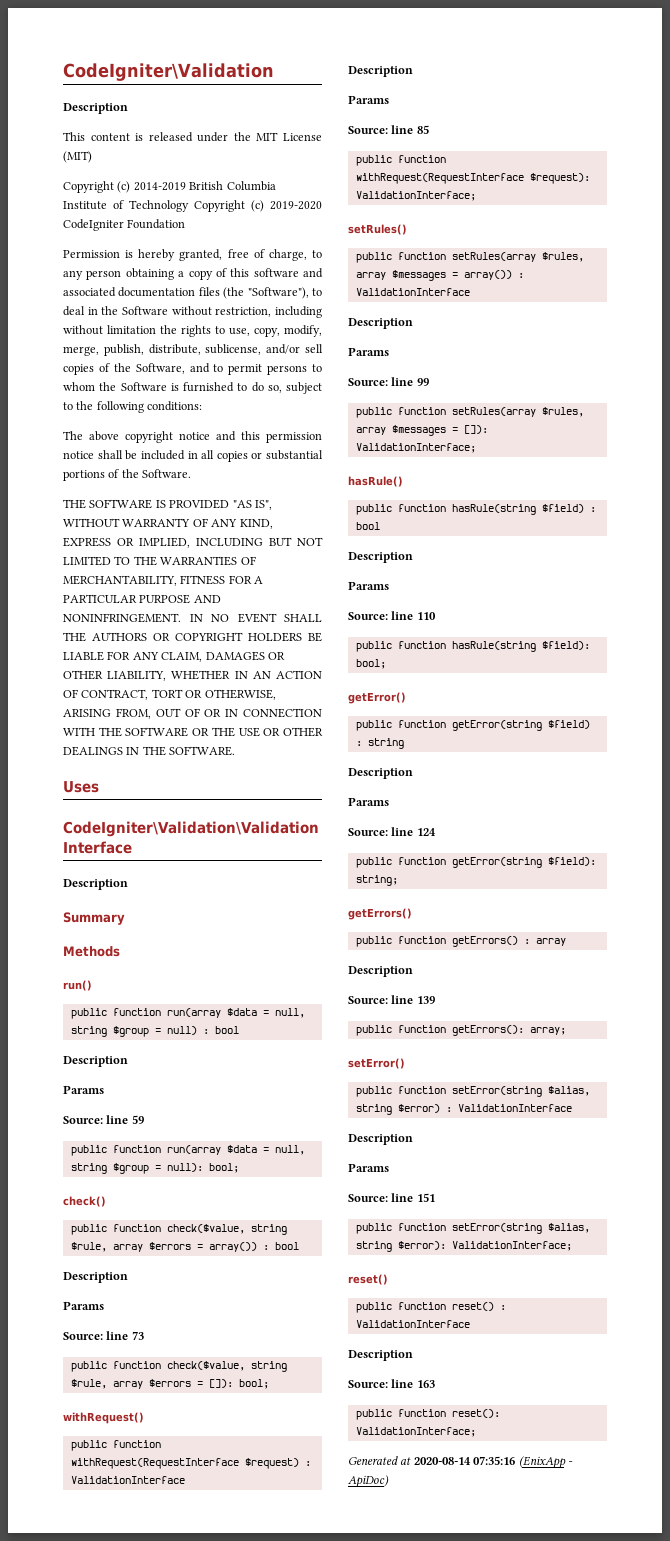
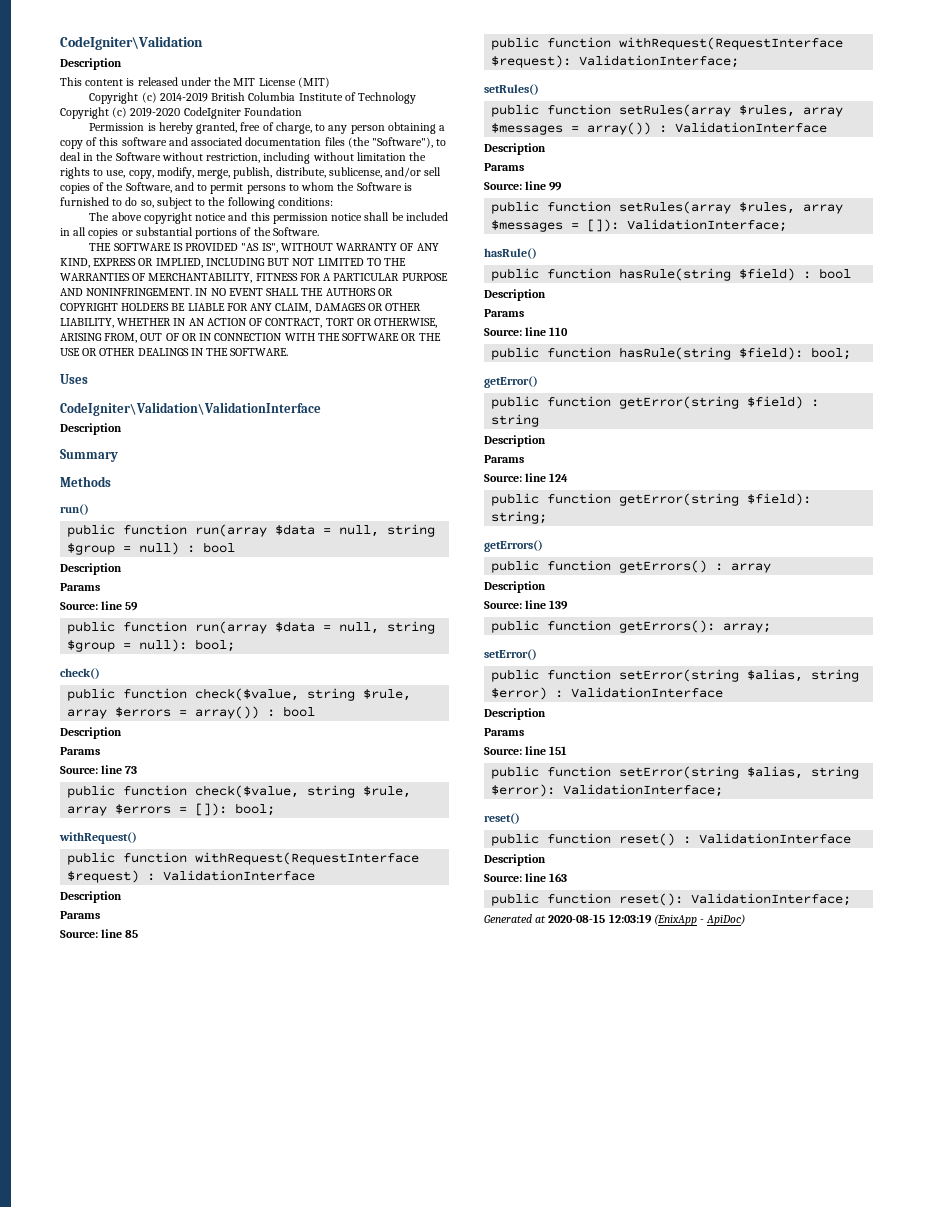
[413,1456,516,1465] 2020-08-14 07:35:16 -> [548,914,652,924] 2020-08-15 12:03:19

